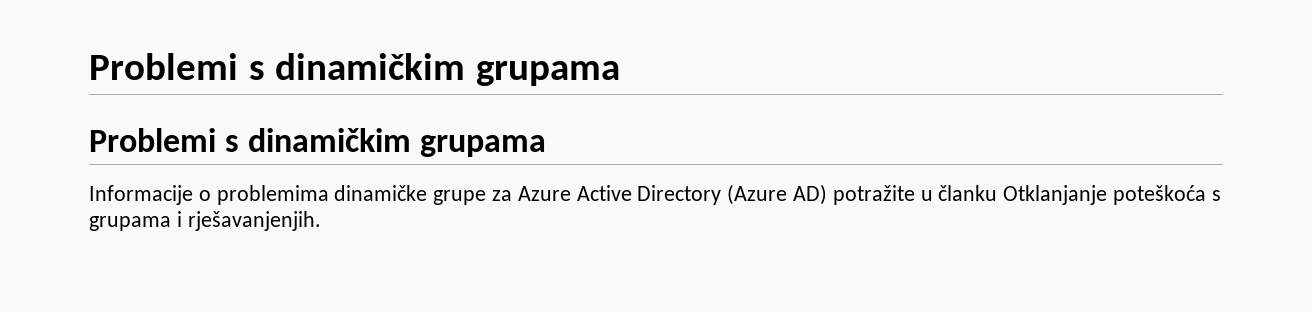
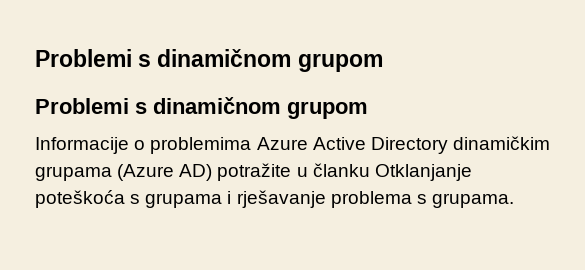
[89,53,620,86] [89,128,547,157] Problemi s dinamičkim grupama // Problemi s dinamičkim grupama -> [35,49,383,72] [35,97,368,119] Problemi s dinamičnom grupom // Problemi s dinamičnom grupom
[334,185,513,205] dinamičke grupe za -> (252, 145) none
(722, 195) none -> [453,136,550,150] [35,166,112,181] dinamičkim grupama
[187,211,321,231] rješavanjenjih. -> [236,190,514,208] rješavanje problema s grupama.

